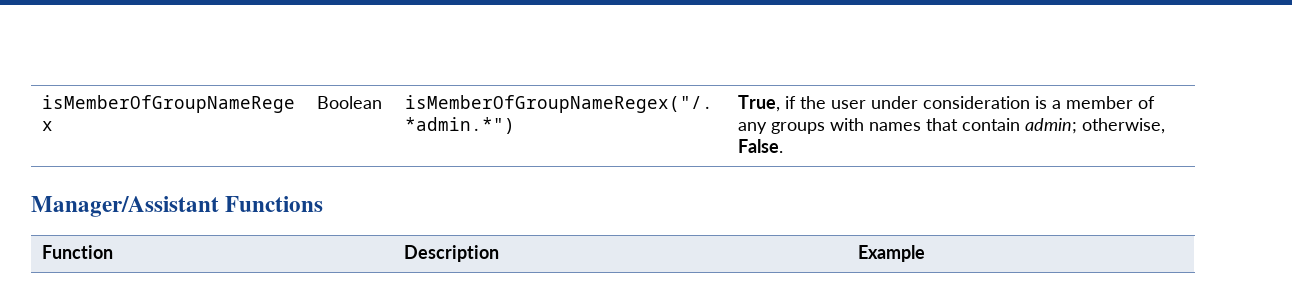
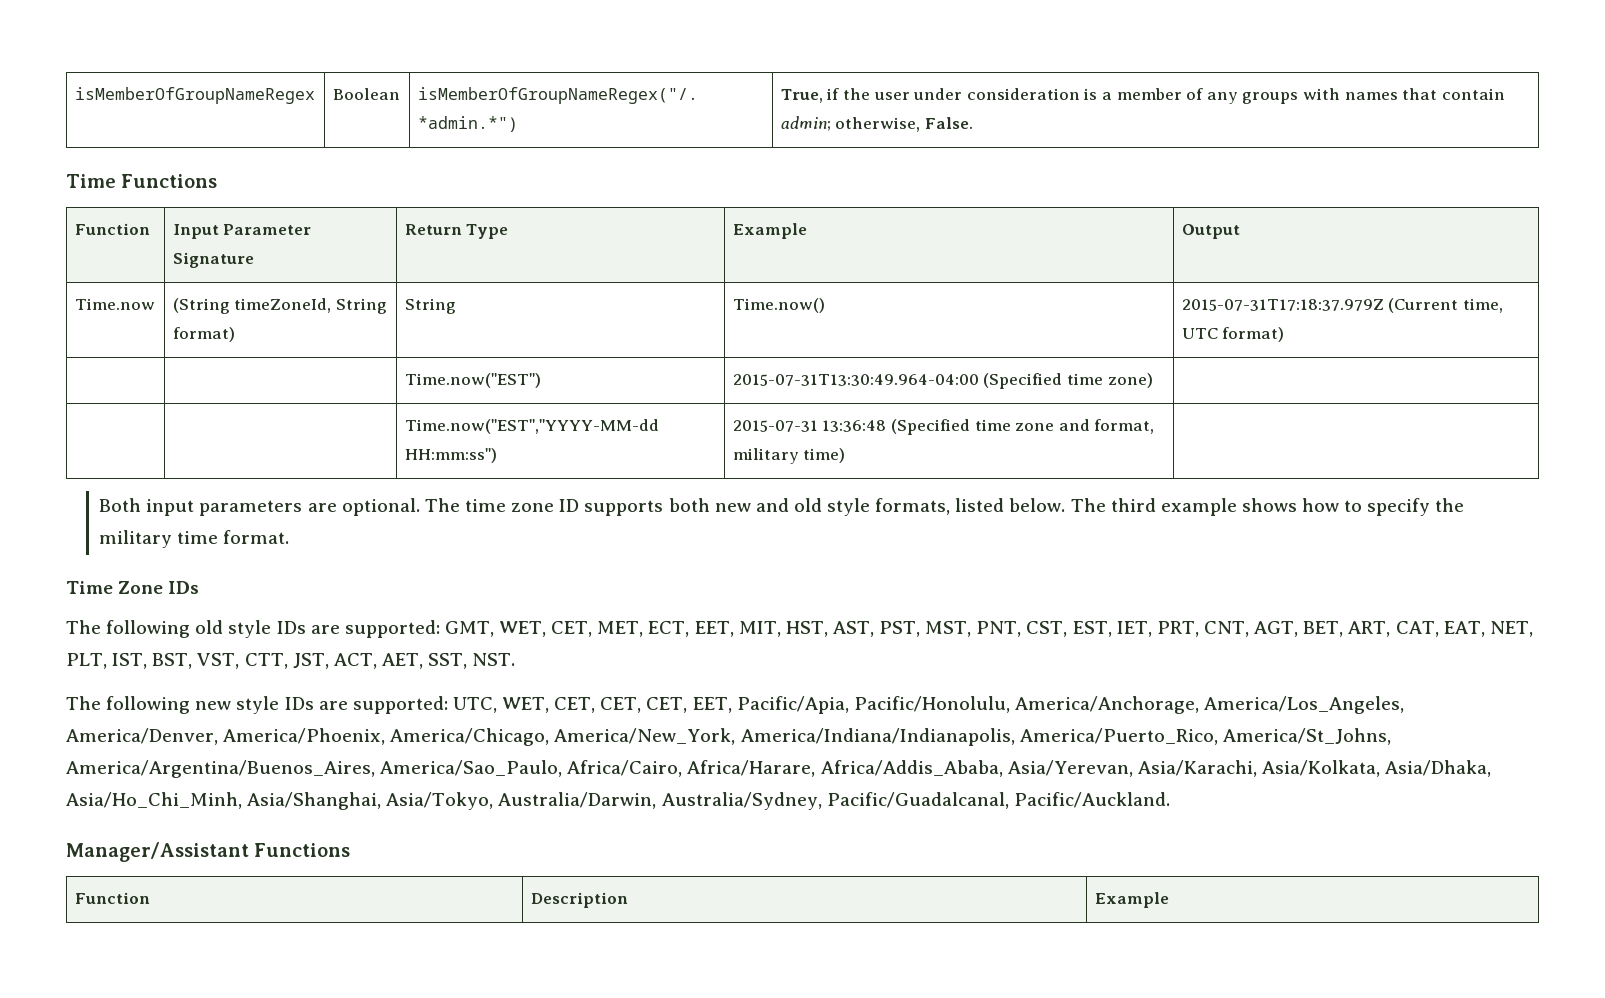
(784, 146) none -> [66,174,218,188] [74,223,150,235] [172,224,312,239] [172,252,254,268] [404,224,509,239] [732,223,807,239] [1181,224,1240,239] [74,298,155,310] [172,298,388,314] [172,327,235,342] [404,298,456,314] [732,298,825,313] [1181,298,1504,313] [1181,327,1285,342] [404,373,541,388] [732,373,1153,389] [404,419,659,434] [404,448,497,463] [732,419,1155,435] [732,448,846,464] [99,498,1465,516] [99,530,290,548] [66,581,200,594] [66,620,1533,638] [66,653,516,669] [66,696,1405,714] [66,728,1391,746] [66,760,1492,778] [66,792,1170,810] // Time Functions // Function | Input Parameter Signature | Return Type | Example | Output // Time.now | (String timeZoneId, String format) | String | Time.now() | 2015-07-31T17:18:37.979Z (Current time, UTC format) // | | Time.now("EST") | 2015-07-31T13:30:49.964-04:00 (Specified time zone) | // | | Time.now("EST","YYYY-MM-dd HH:mm:ss") | 2015-07-31 13:36:48 (Specified time zone and format, military time) | // Both input parameters are optional. The time zone ID supports both new and old style formats, listed below. The third example shows how to specify the military time format. // Time Zone IDs // The following old style IDs are supported: GMT, WET, CET, MET, ECT, EET, MIT, HST, AST, PST, MST, PNT, CST, EST, IET, PRT, CNT, AGT, BET, ART, CAT, EAT, NET, PLT, IST, BST, VST, CTT, JST, ACT, AET, SST, NST. // The following new style IDs are supported: UTC, WET, CET, CET, CET, EET, Pacific/Apia, Pacific/Honolulu, America/Anchorage, America/Los_Angeles, America/Denver, America/Phoenix, America/Chicago, America/New_York, America/Indiana/Indianapolis, America/Puerto_Rico, America/St_Johns, America/Argentina/Buenos_Aires, America/Sao_Paulo, Africa/Cairo, Africa/Harare, Africa/Addis_Ababa, Asia/Yerevan, Asia/Karachi, Asia/Kolkata, Asia/Dhaka, Asia/Ho_Chi_Minh, Asia/Shanghai, Asia/Tokyo, Australia/Darwin, Australia/Sydney, Pacific/Guadalcanal, Pacific/Auckland.

